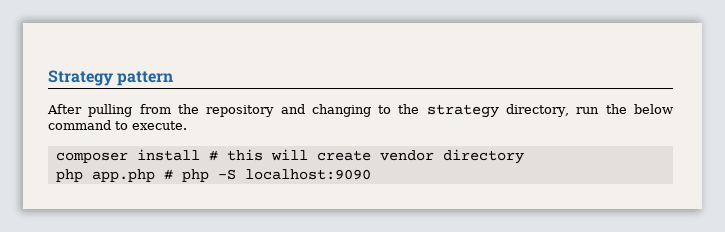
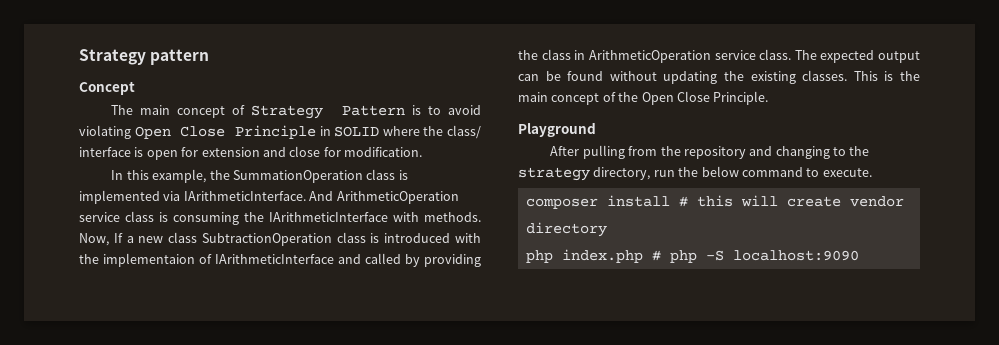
(174, 78) none -> [79,81,135,95] [111,105,482,119] [79,125,481,139] [79,146,422,160] [111,169,408,183] [79,190,459,204] [79,211,481,225] [79,232,481,246] [79,253,481,267] [518,49,920,63] [518,70,921,84] [518,91,769,105] [518,122,596,137] // Concept // The main concept of Strategy Pattern is to avoid violating Open Close Principle in SOLID where the class/ interface is open for extension and close for modification. // In this example, the SummationOperation class is implemented via IArithmeticInterface. And ArithmeticOperation service class is consuming the IArithmeticInterface with methods. Now, If a new class SubtractionOperation class is introduced with the implementaion of IArithmeticInterface and called by providing the class in ArithmeticOperation service class. The expected output can be found without updating the existing classes. This is the main concept of the Open Close Principle. // Playground
[91,169,155,182] app.php -> [561,249,643,263] index.php

